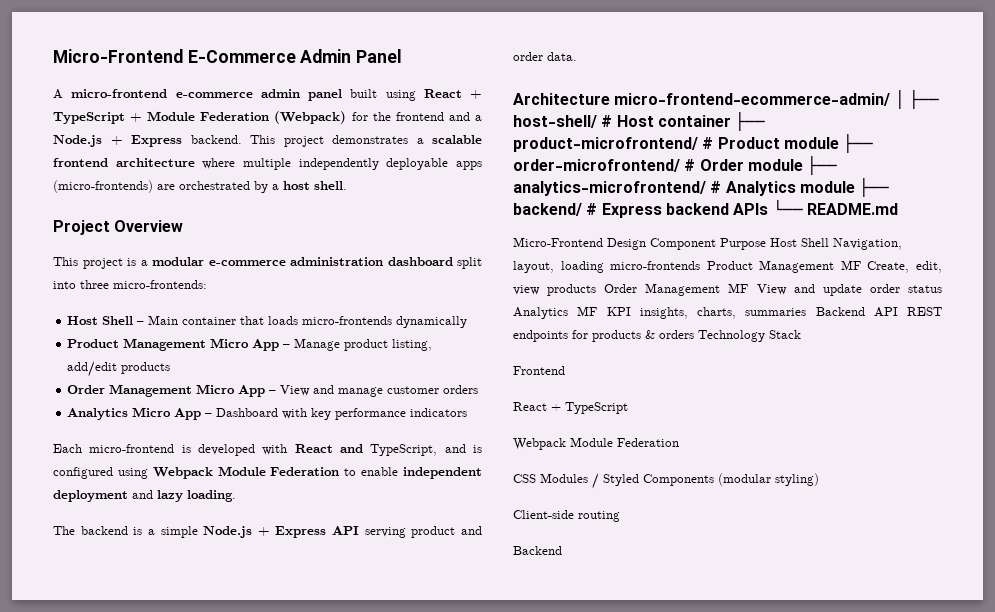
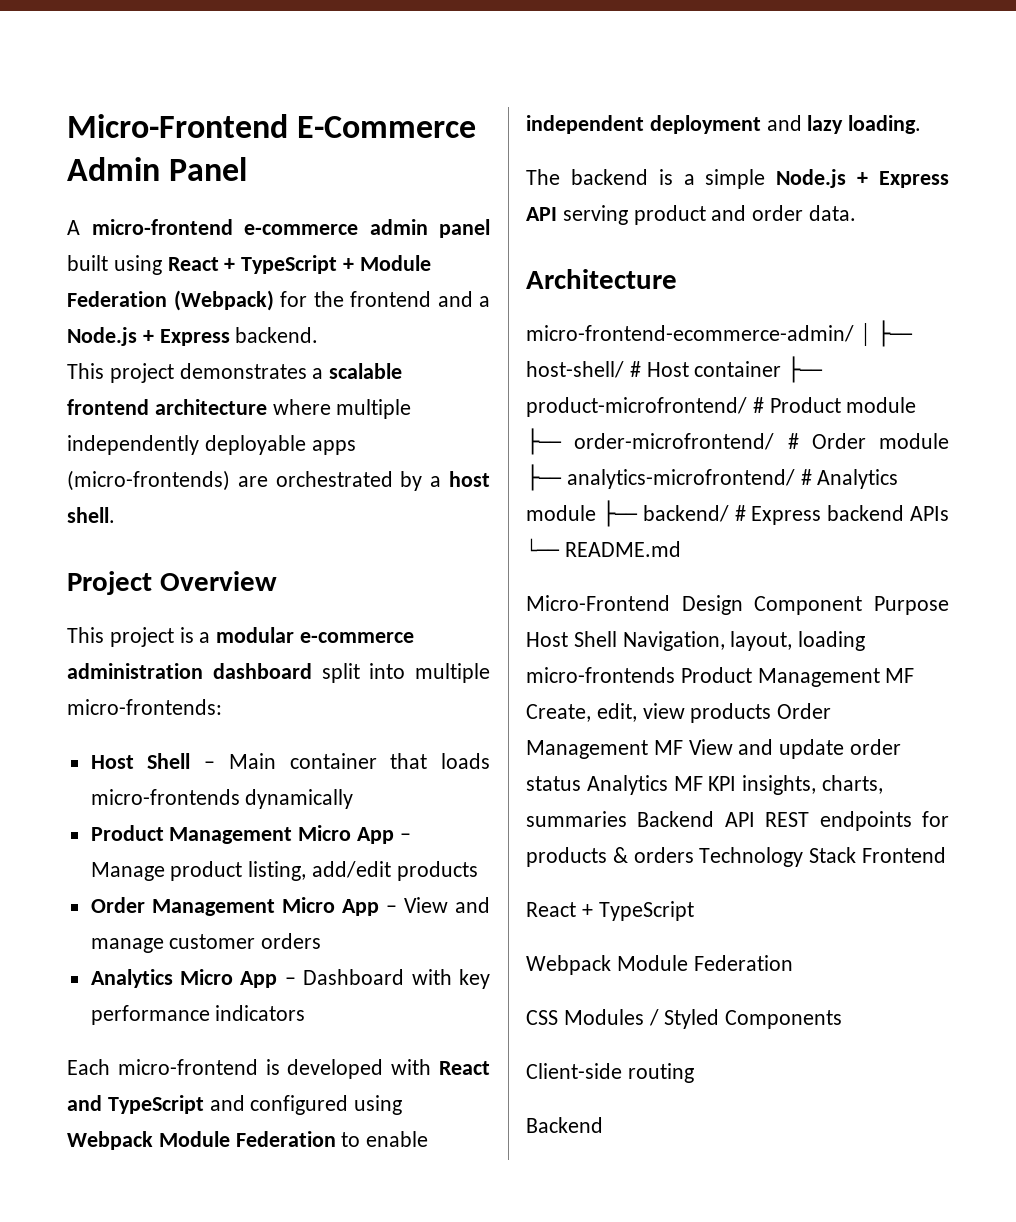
(242, 139) none -> (319, 335) //
[80,280,109,289] three -> [415,663,490,683] multiple
[370,444,482,456] TypeScript, and is -> [107,1095,245,1114] TypeScript and
(610, 99) none -> (677, 279) //
(801, 334) // -> (857, 855) none
[718,473,819,486] (modular styling) -> (843, 1019) none

